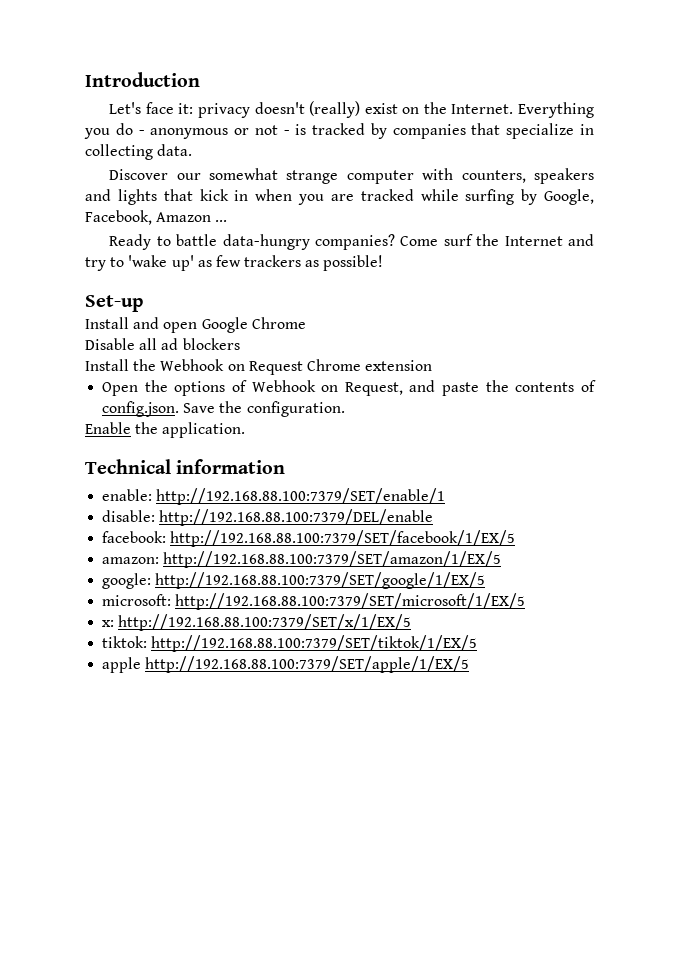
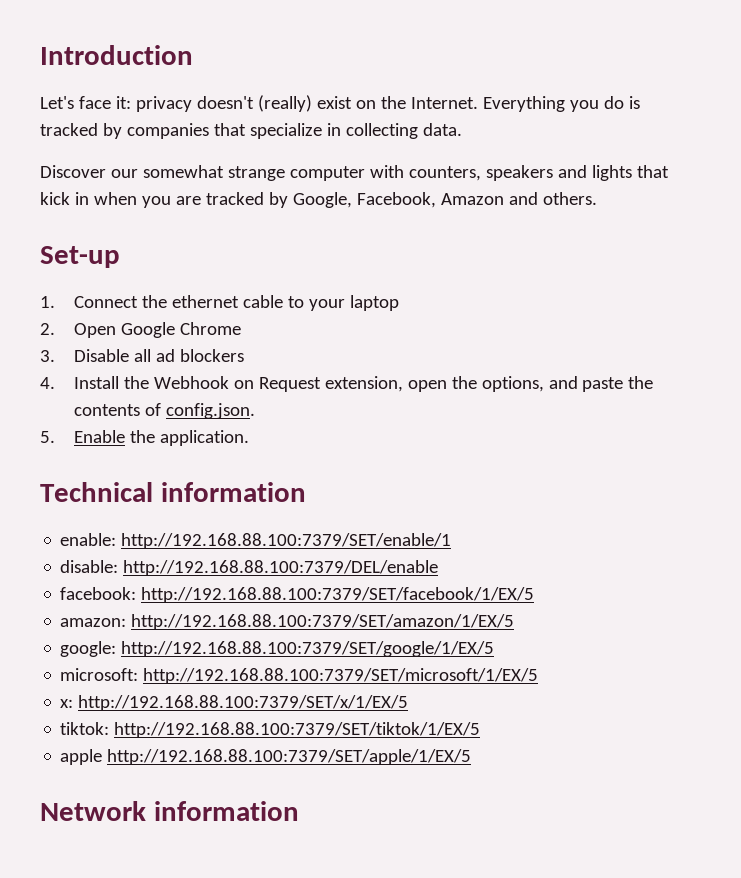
[138,125,290,139] - anonymous or not - -> (624, 102) none
[420,189,515,205] while surfing -> (264, 198) none
[215,220,228,222] [109,234,594,250] [85,255,384,271] [85,295,143,312] [85,317,198,333] ... // Ready to battle data-hungry companies? Come surf the Internet and try to 'wake up' as few trackers as possible! // Set-up // Install and open -> [508,192,597,205] [40,246,120,268] [40,295,399,311] [40,323,116,338] and others. // Set-up // 1. Connect the ethernet cable to your laptop // 2. Open
(306, 323) none -> [40,350,55,362] 3.
(240, 344) none -> [40,377,55,389] 4.
[306,359,433,371] [102,380,403,396] Chrome extension // Open the options of Webhook on Request, -> [324,376,544,392] extension, open the options,
[183,401,345,417] Save the configuration. // -> [40,431,55,443] // 5.
(470, 664) none -> [40,801,299,821] // Network information

